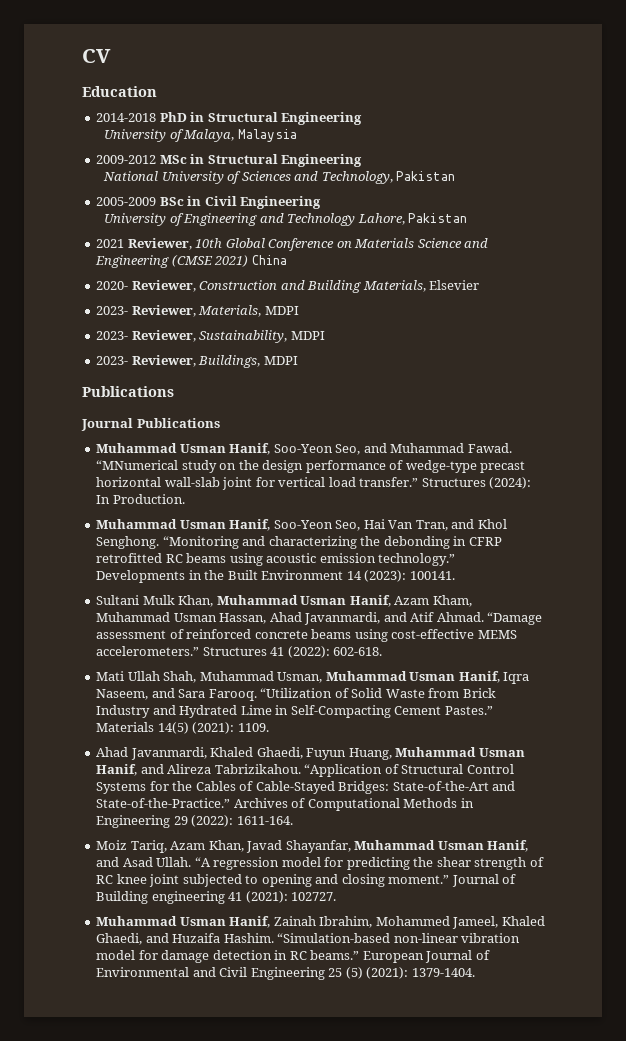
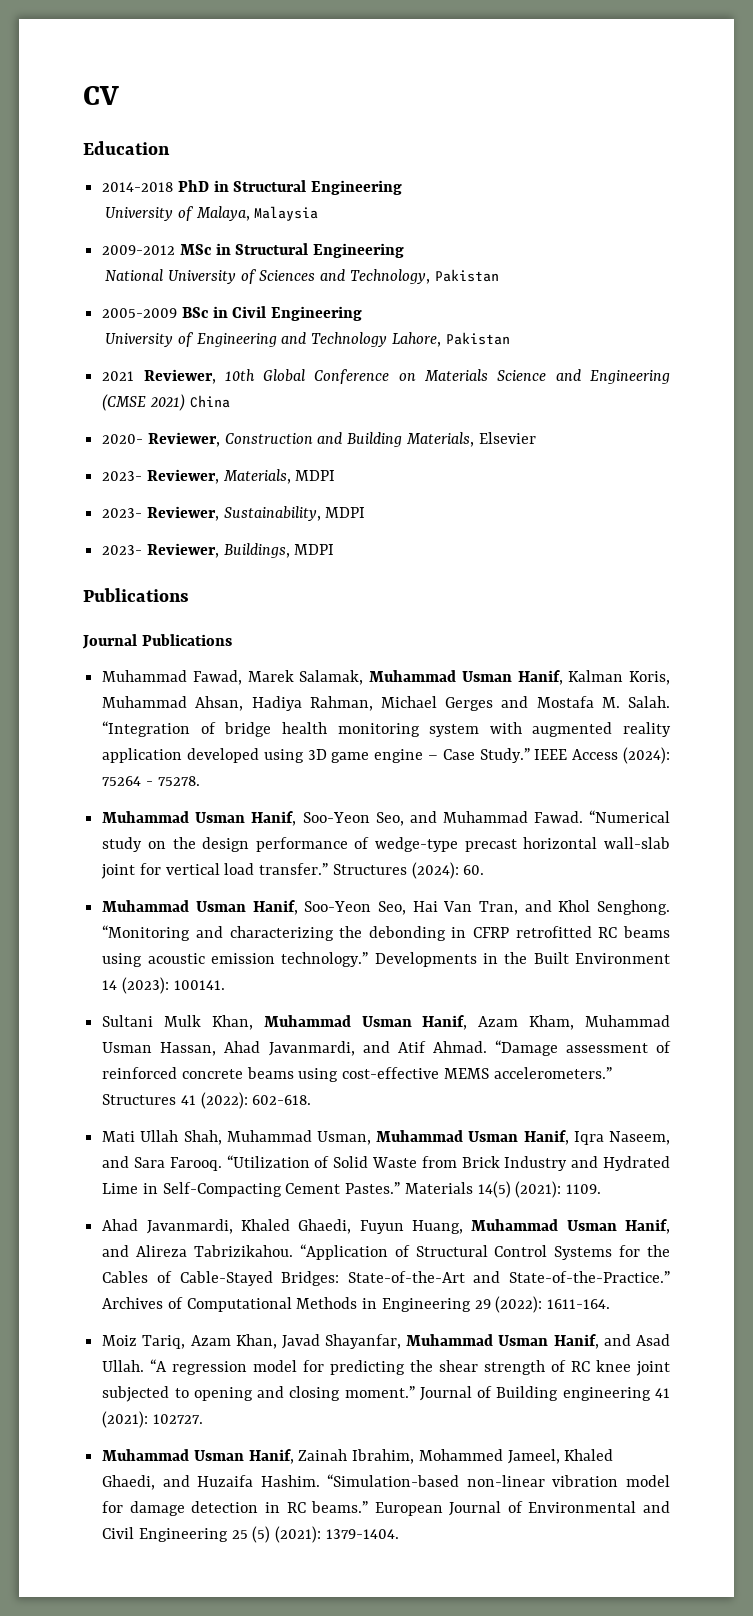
(220, 423) none -> [102,670,670,685] [102,696,671,711] [102,721,671,737] [102,747,670,764] [102,776,200,786] // Muhammad Fawad, Marek Salamak, Muhammad Usman Hanif, Kalman Koris, Muhammad Ahsan, Hadiya Rahman, Michael Gerges and Mostafa M. Salah. “Integration of bridge health monitoring system with augmented reality application developed using 3D game engine – Case Study.” IEEE Access (2024): 75264 - 75278.
[96,460,179,470] “MNumerical -> [589,810,670,823] “Numerical
[96,494,185,504] In Production. -> [463,865,485,875] 60.

